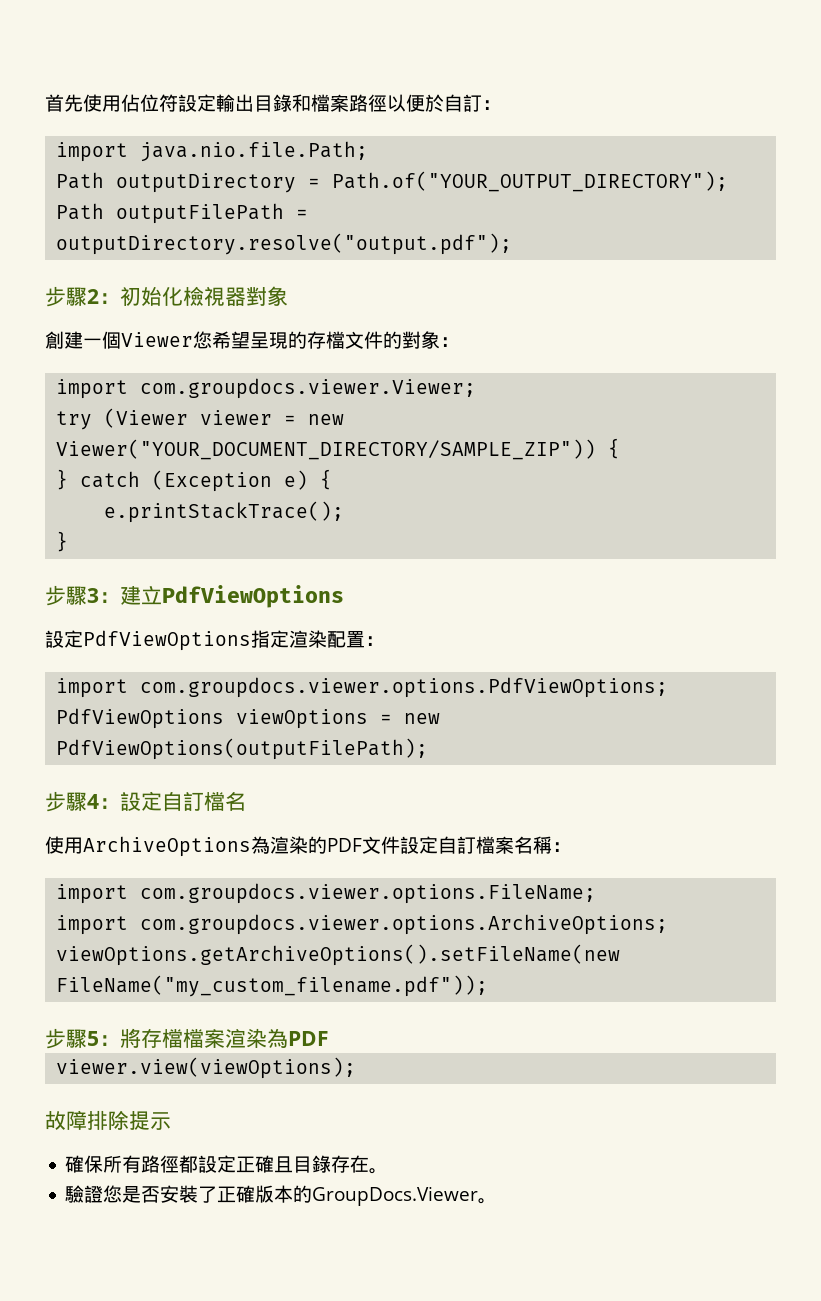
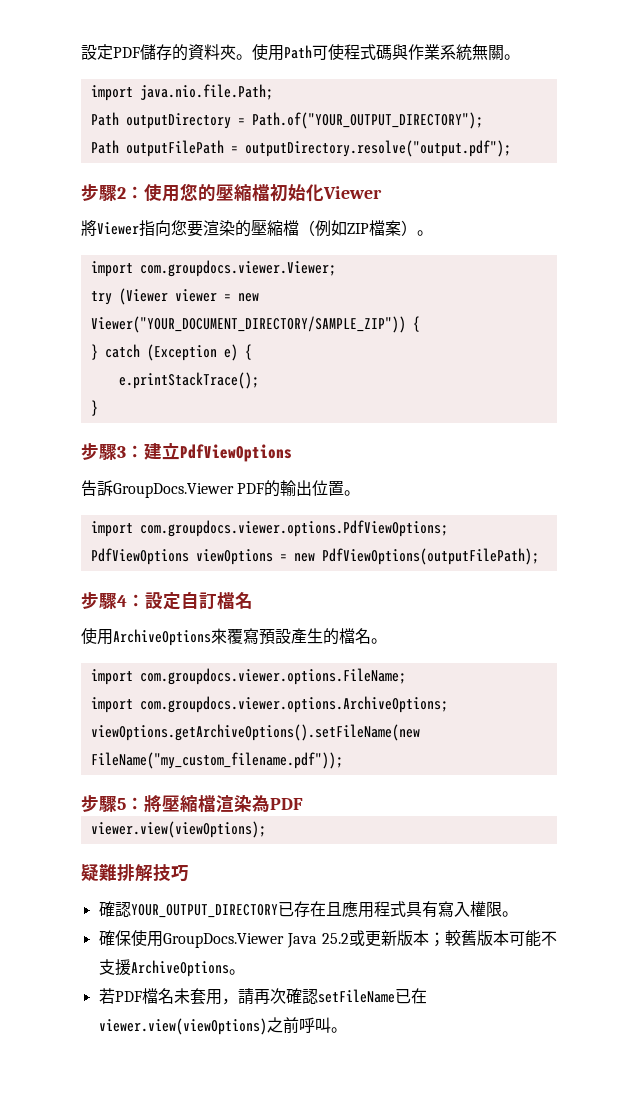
[45,94,501,112] 首先使用佔位符設定輸出目錄和檔案路徑以便於自訂： -> [81,44,520,61] 設定PDF儲存的資料夾。使用Path可使程式碼與作業系統無關。
[120,286,288,306] [45,331,459,349] 初始化檢視器對象 // 創建一個Viewer您希望呈現的存檔文件的對象： -> [144,183,382,202] [81,220,433,237] 使用您的壓縮檔初始化Viewer // 將Viewer指向您要渲染的壓縮檔（例如ZIP檔案）。
[45,630,384,651] 設定PdfViewOptions指定渲染配置： -> [81,480,361,498] 告訴GroupDocs.Viewer PDF的輸出位置。
[251,836,571,854] 為渲染的PDF文件設定自訂檔案名稱： -> [211,628,387,645] 來覆寫預設產生的檔名。
[141,1028,225,1048] 存檔檔案 -> [162,795,216,813] 壓縮檔
[45,1110,171,1130] [65,1155,389,1174] [65,1185,479,1206] 故障排除提示 // 確保所有路徑都設定正確且目錄存在。 // 驗證您是否安裝了正確版本的GroupDocs.Viewer -> [81,864,189,882] [98,901,518,918] [98,930,557,948] [98,959,245,977] [98,988,427,1005] [98,1017,331,1035] 疑難排解技巧 // 確認YOUR_OUTPUT_DIRECTORY已存在且應用程式具有寫入權限。 // 確保使用GroupDocs.Viewer Java 25.2或更新版本；較舊版本可能不支援ArchiveOptions。 // 若PDF檔名未套用，請再次確認setFileName已在viewer.view(viewOptions)之前呼叫

